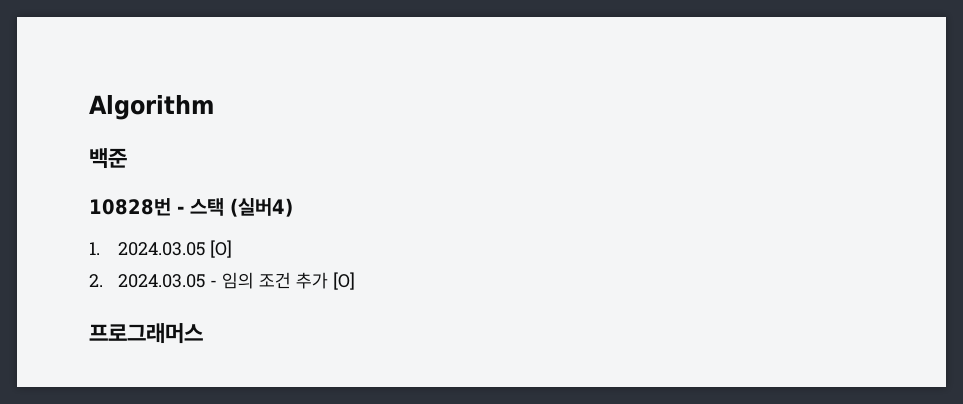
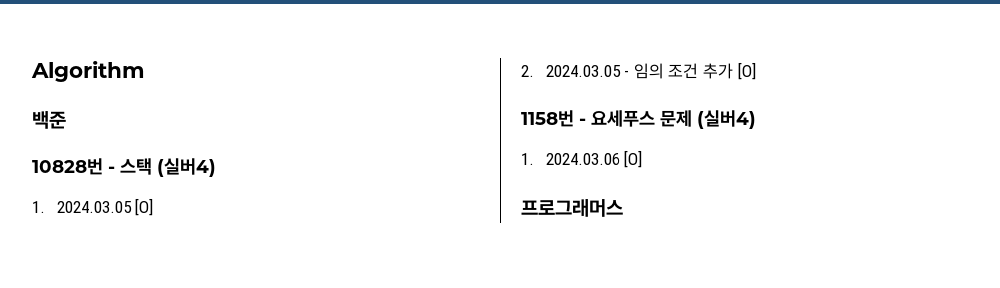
(355, 281) none -> [521,110,756,129] [521,150,643,168] // 1158번 - 요세푸스 문제 (실버4) // 1. 2024.03.06 [O]

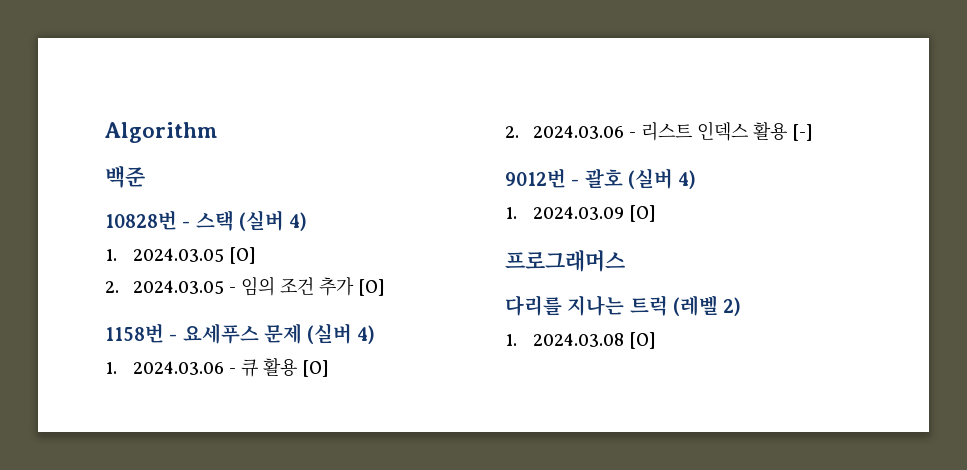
[157,158,216,177] (실버4) -> [238,210,308,231] (실버 4)
[697,110,756,129] (실버4) -> [307,323,376,344] (실버 4)
[624,150,643,168] [521,199,623,217] [O] // 프로그래머스 -> [228,358,329,377] [505,121,813,141] [505,168,697,189] [505,205,656,222] [505,250,625,272] [505,295,742,316] [505,332,656,349] - 큐 활용 [O] // 2. 2024.03.06 - 리스트 인덱스 활용 [-] // 9012번 - 괄호 (실버 4) // 1. 2024.03.09 [O] // 프로그래머스 // 다리를 지나는 트럭 (레벨 2) // 1. 2024.03.08 [O]

